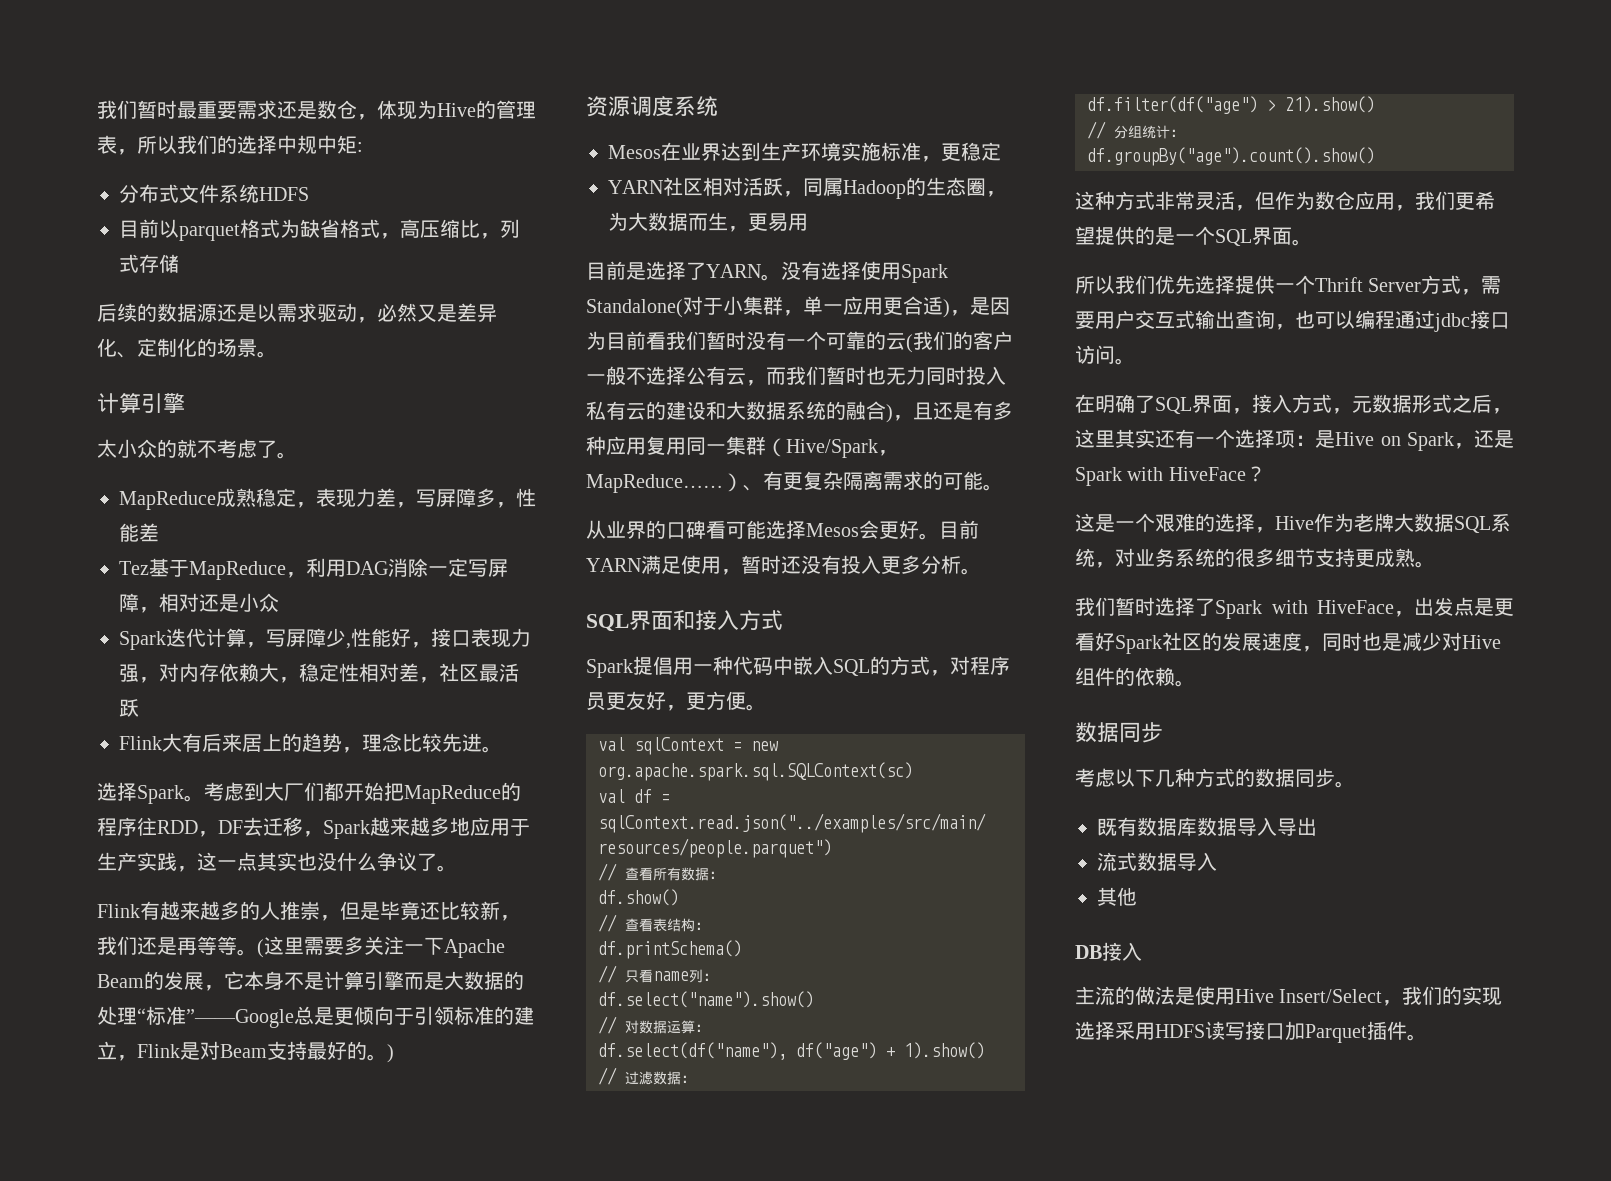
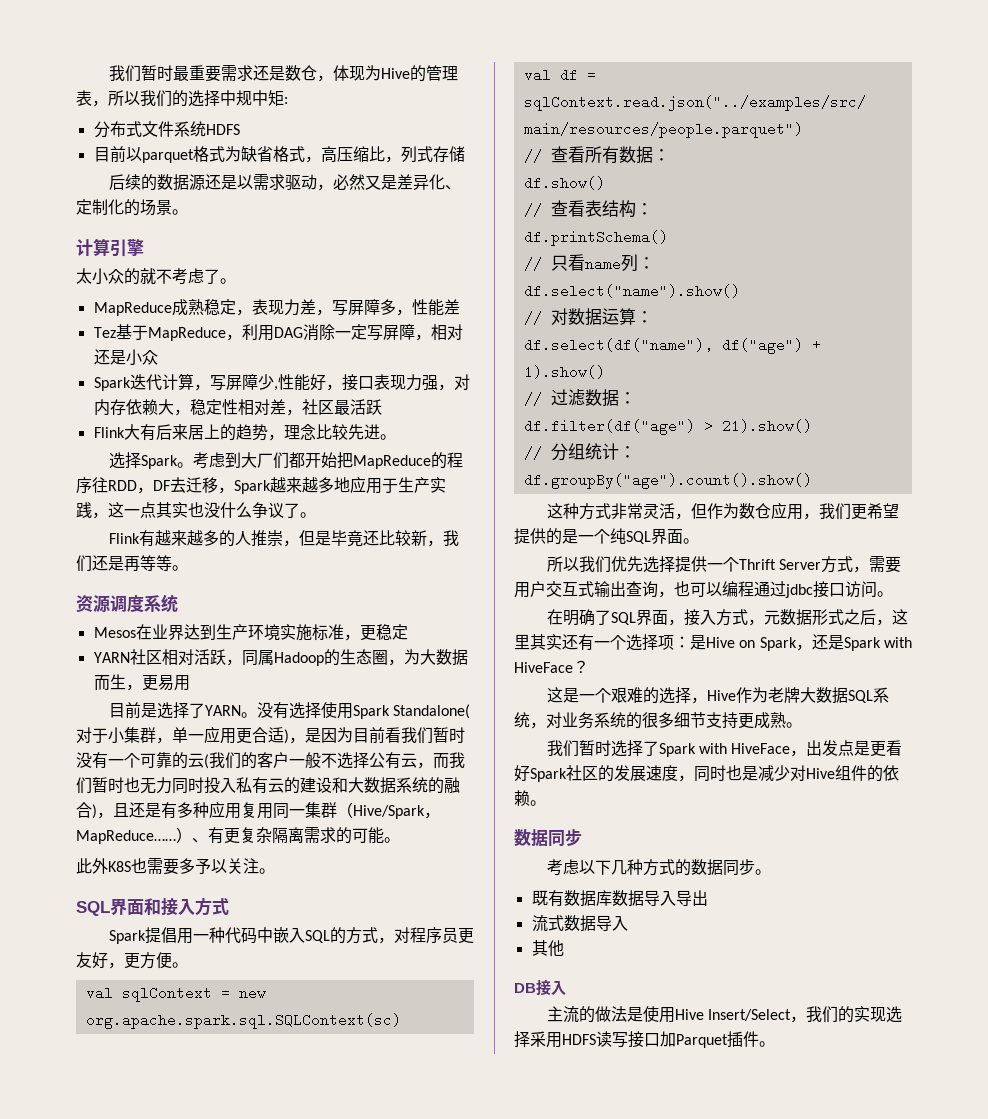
[257,936,505,958] [97,971,524,991] [97,1006,534,1028] [97,1041,394,1063] (这里需要多关注一下Apache Beam的发展，它本身不是计算引擎而是大数据的处理“标准”——Google总是更倾向于引领标准的建立，Flink是对Beam支持最好的。) -> (188, 568) none
[586,520,979,540] [586,555,961,575] 从业界的口碑看可能选择Mesos会更好。目前YARN满足使用，暂时还没有投入更多分析 -> [76,858,259,875] 此外K8S也需要多予以关注
(1215, 235) none -> [610,528,626,544] 纯

